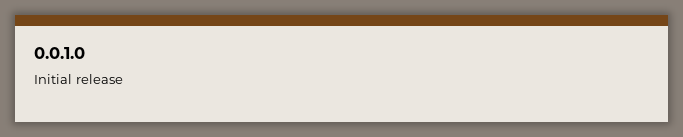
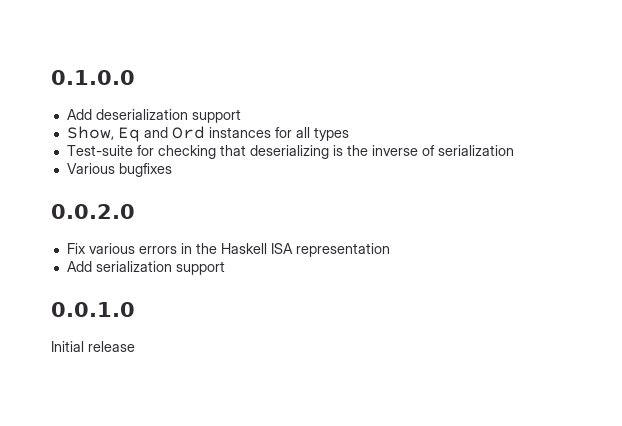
(34, 53) none -> [51,70,135,85] [66,109,241,123] [66,126,349,142] [66,145,514,159] [66,163,172,177] [51,204,135,219] [66,243,390,257] [66,261,225,275] 0.1.0.0 // Add deserialization support // Show, Eq and Ord instances for all types // Test-suite for checking that deserializing is the inverse of serialization // Various bugfixes // 0.0.2.0 // Fix various errors in the Haskell ISA representation // Add serialization support //

